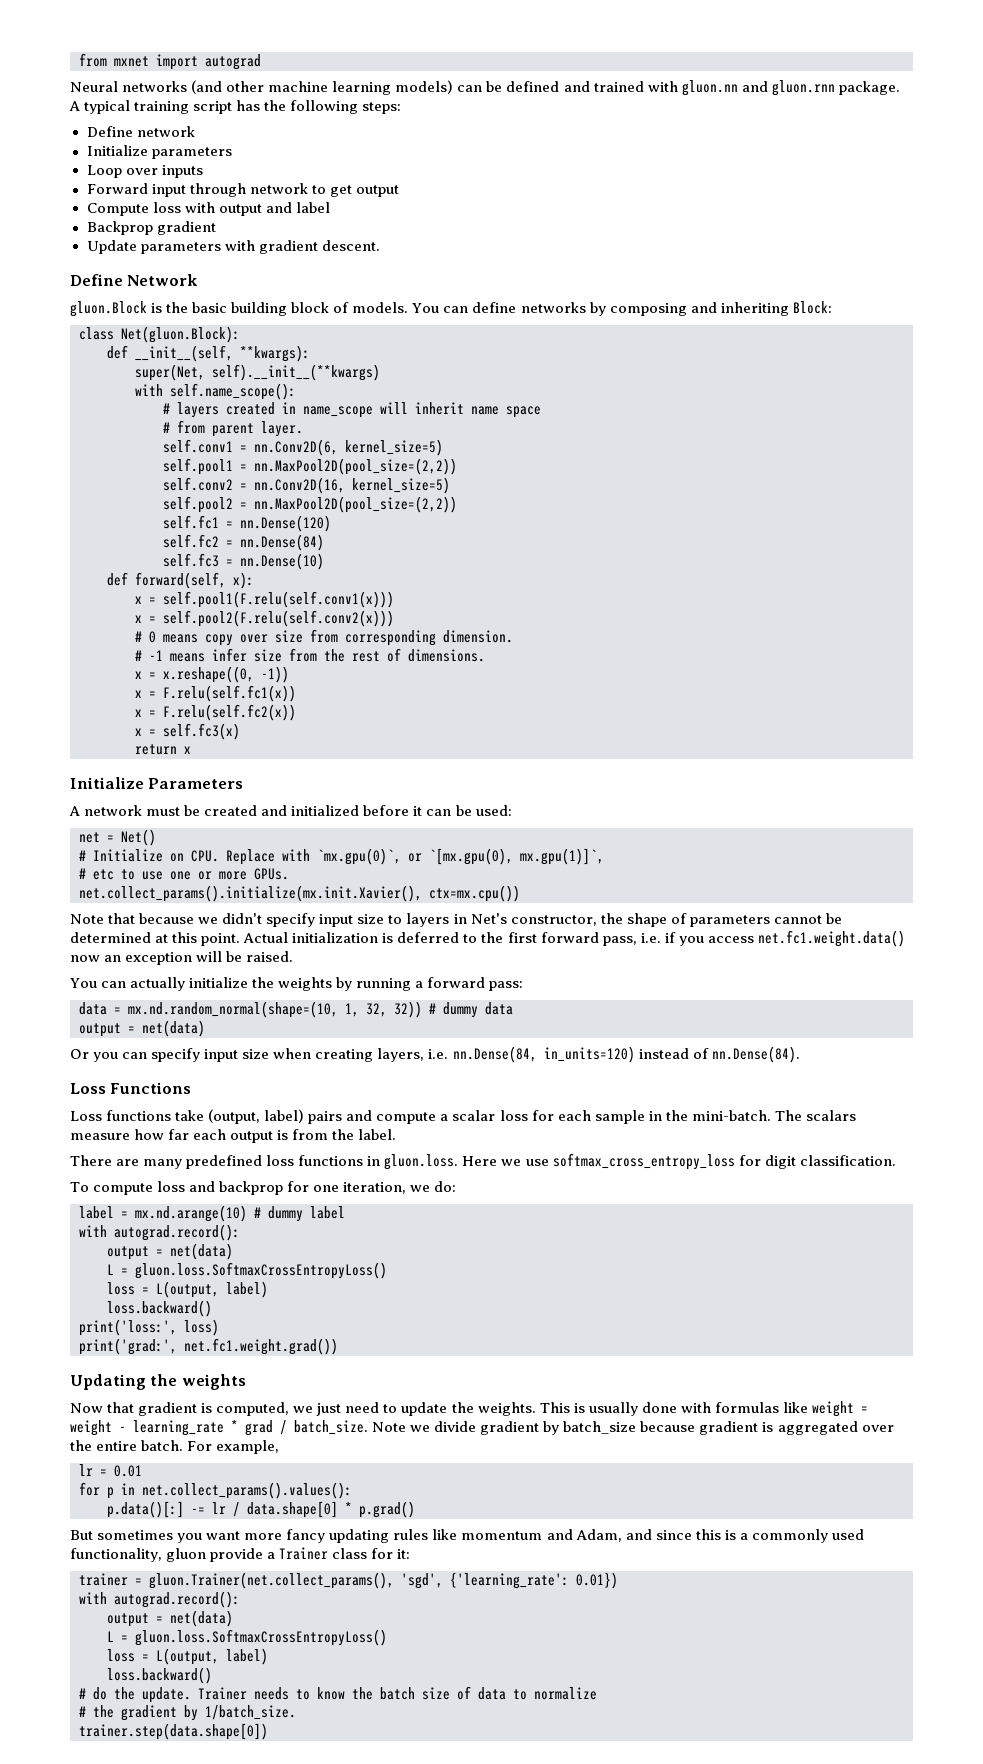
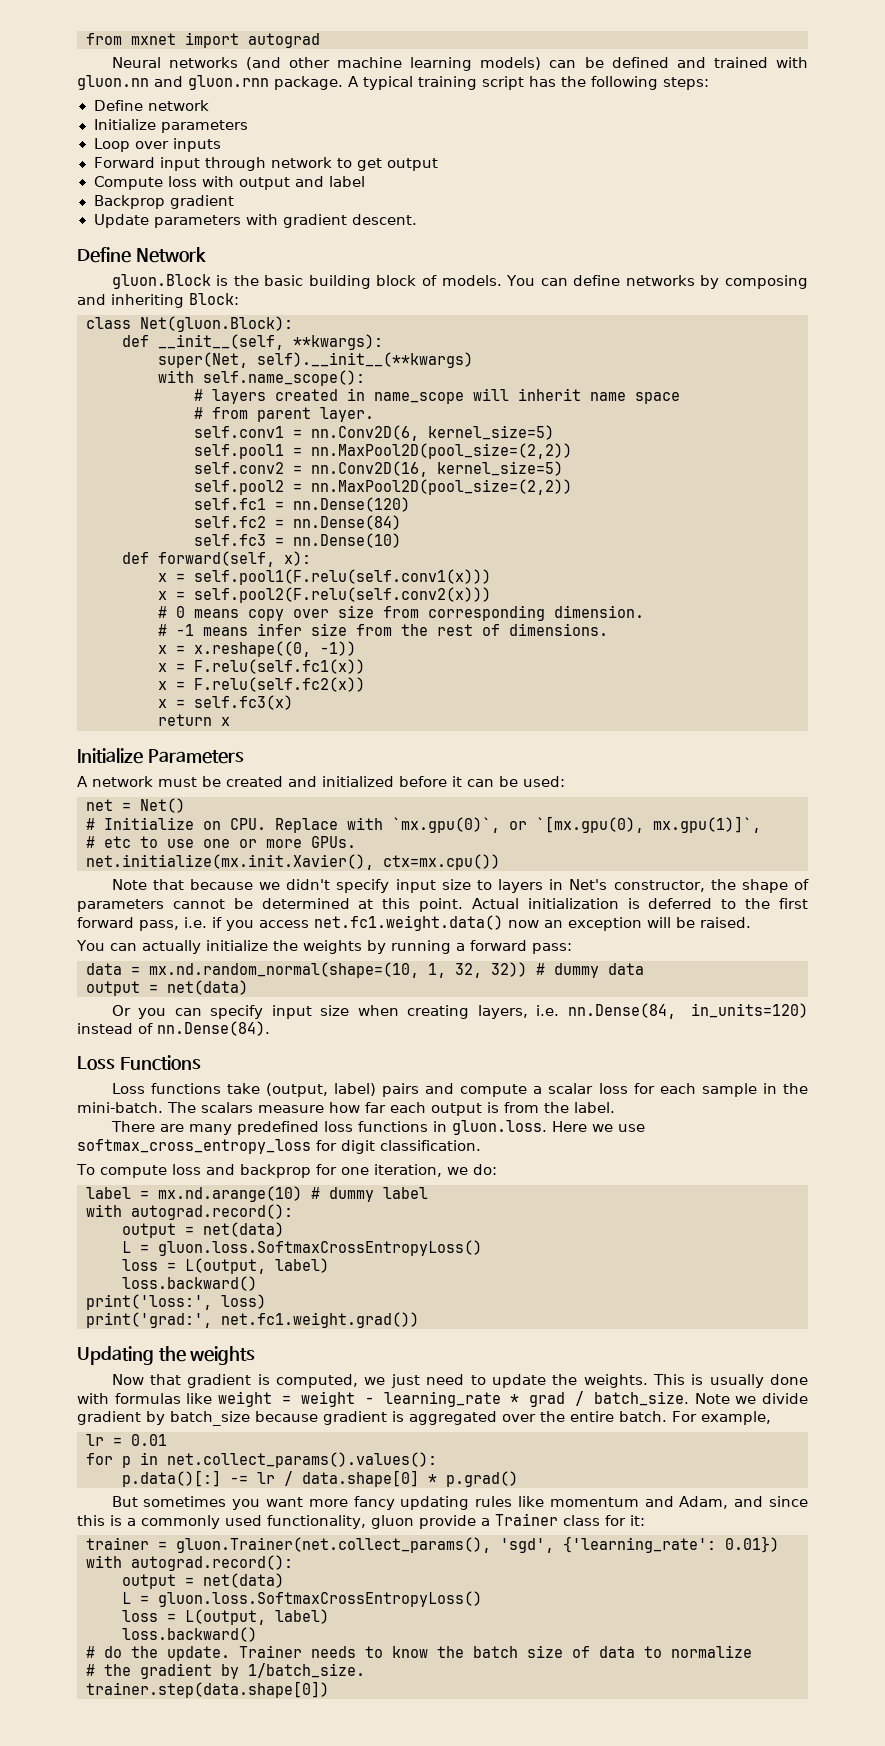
[79,885,422,902] net.collect_params().initialize(mx.init.Xavier(), -> [86,854,374,870] net.initialize(mx.init.Xavier(),

